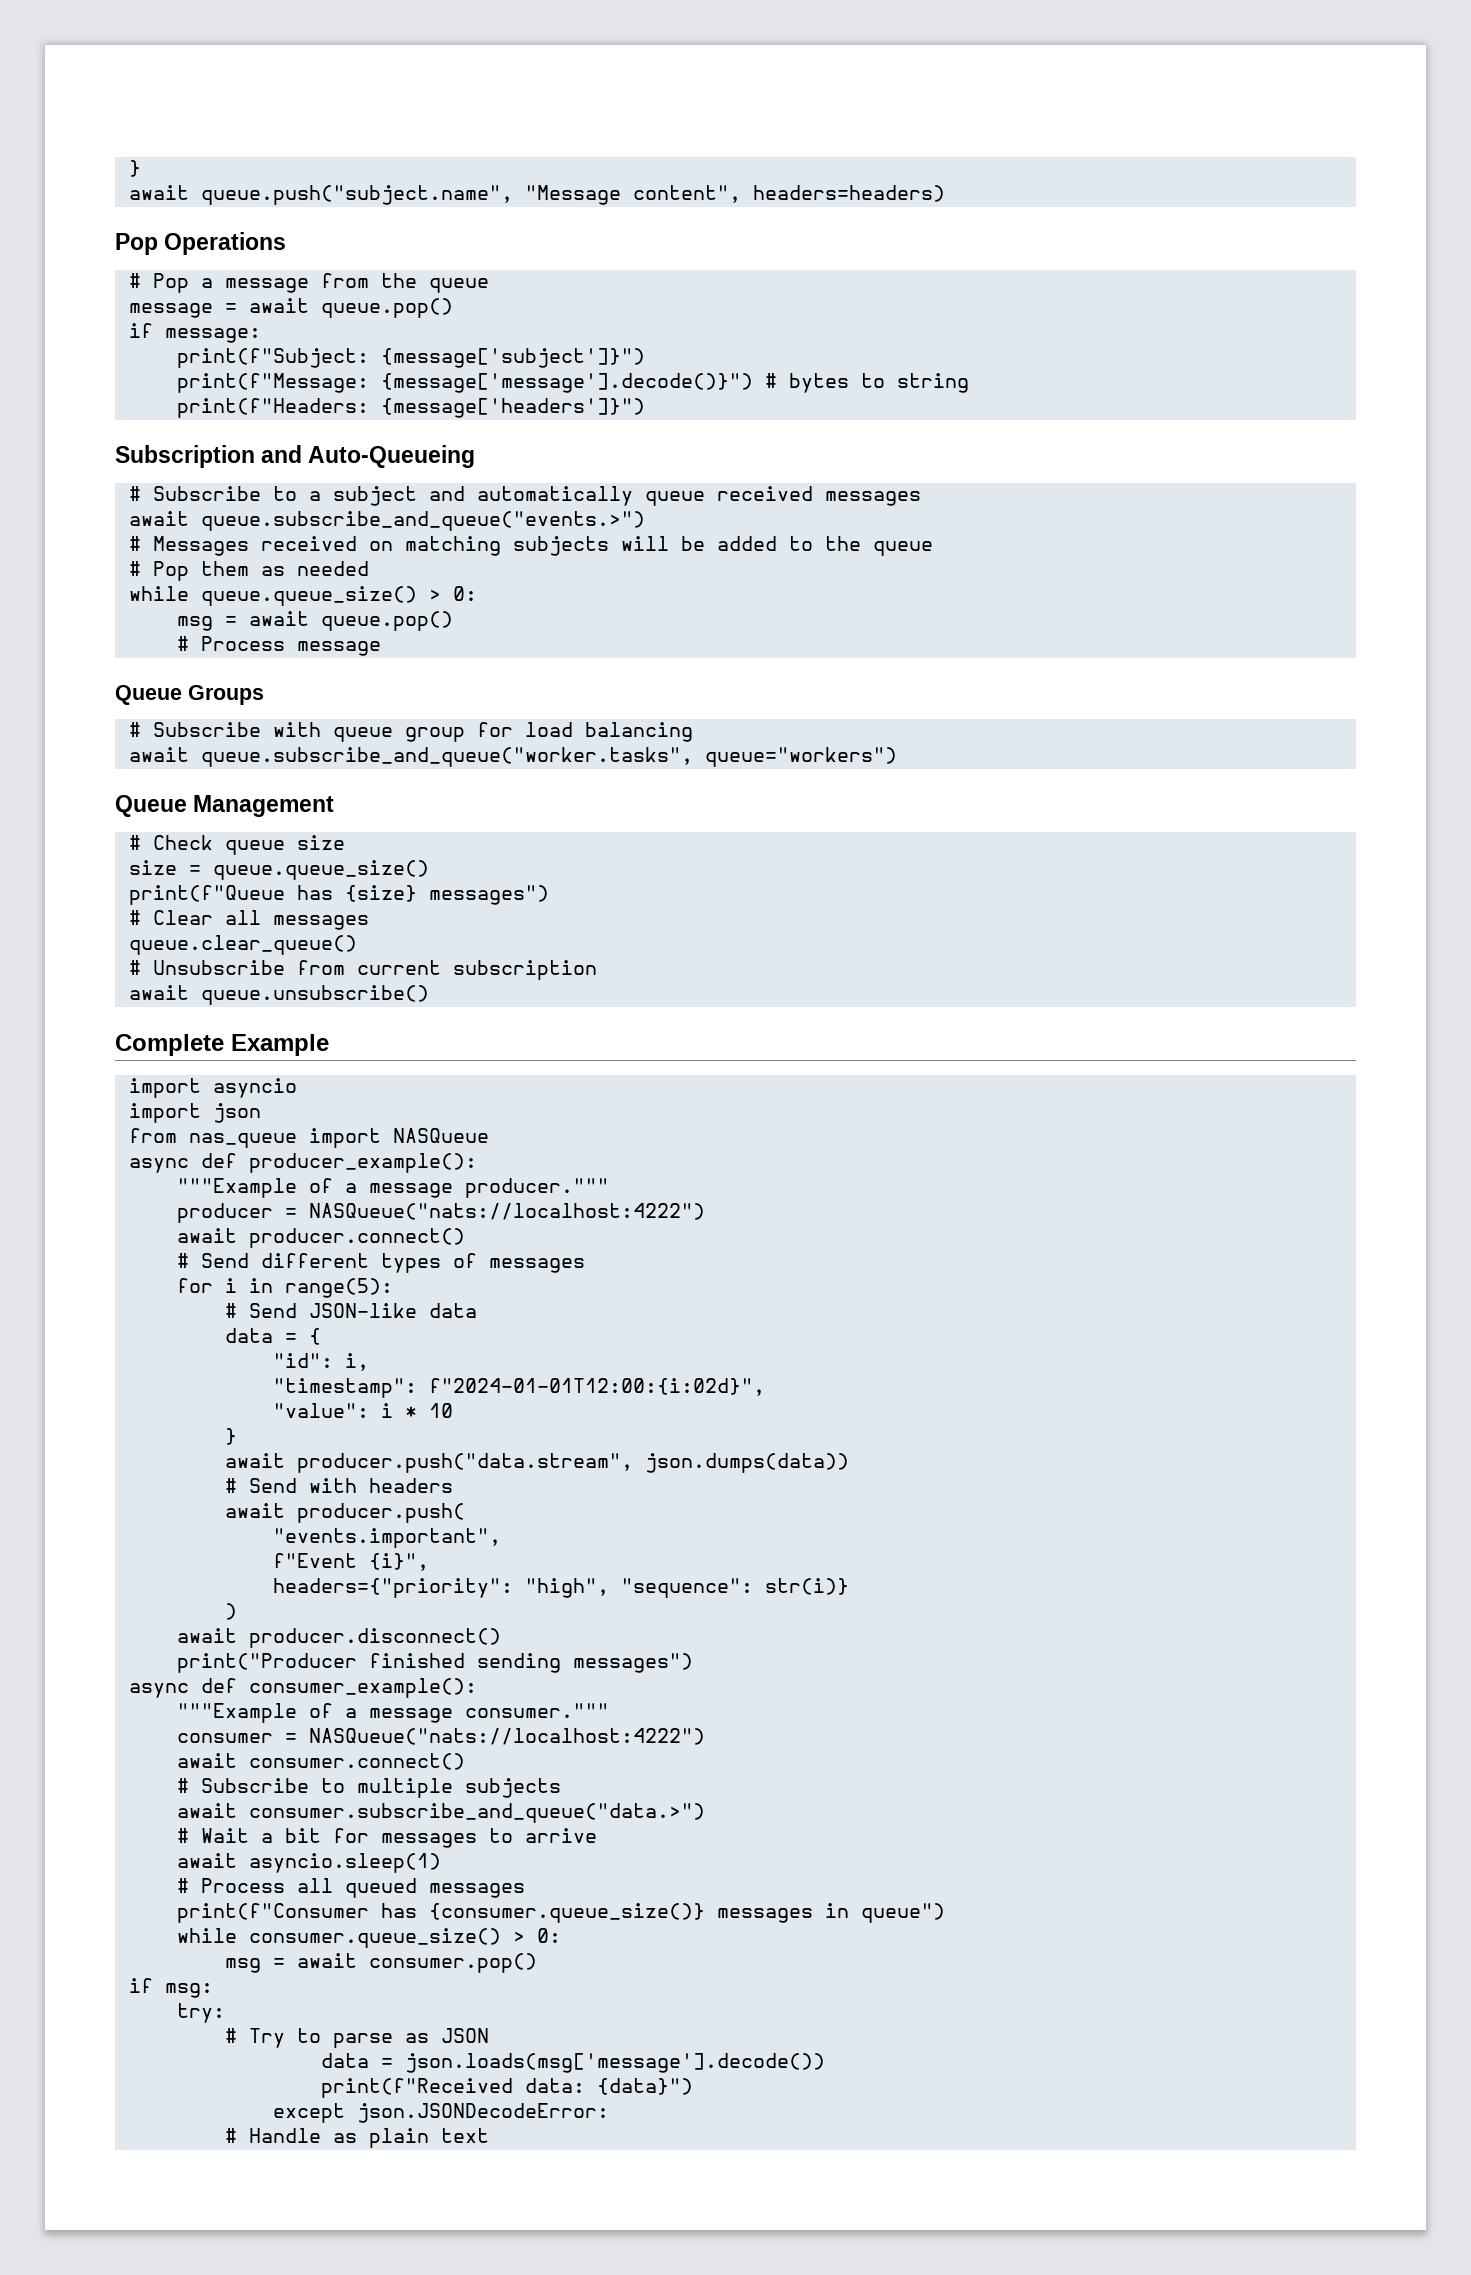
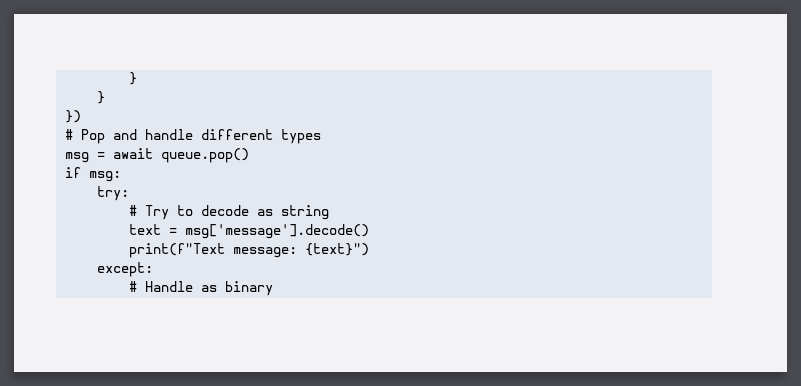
[128,160,141,177] [128,185,945,205] [115,232,287,255] [128,273,489,293] [128,298,453,318] [128,323,261,343] [176,348,645,368] [176,373,969,393] [176,398,645,418] [115,445,476,468] [128,486,921,506] [128,511,645,531] [128,536,933,556] [128,561,369,581] [128,586,477,606] [176,611,453,631] [176,636,381,656] [115,685,264,705] [128,722,693,742] [128,747,897,767] [115,795,335,817] [128,835,345,855] [128,860,429,880] [128,885,549,905] [128,910,369,930] [128,935,357,955] [128,960,597,980] [128,985,429,1005] [115,1034,329,1056] [128,1078,297,1098] [128,1103,261,1123] [128,1128,489,1148] [128,1153,477,1173] [176,1178,609,1198] [176,1203,705,1223] [176,1228,465,1248] [176,1253,585,1273] [176,1278,393,1298] [224,1303,477,1318] [224,1328,321,1345] [272,1353,369,1371] [272,1378,765,1398] [272,1403,453,1418] [224,1428,237,1445] [224,1453,849,1473] [224,1478,453,1493] [224,1503,465,1523] [272,1528,501,1548] [272,1553,429,1571] [272,1578,849,1598] [224,1603,237,1620] [176,1628,501,1648] [176,1653,693,1673] [128,1678,477,1698] [176,1703,609,1723] [176,1728,705,1745] [176,1753,465,1770] [176,1778,561,1798] [176,1803,705,1823] [176,1828,597,1848] [176,1853,441,1873] [176,1878,525,1898] [176,1903,945,1923] [176,1928,561,1948] [224,1953,537,1973] } // await queue.push("subject.name", "Message content", headers=headers) // Pop Operations // # Pop a message from the queue // message = await queue.pop() // if message: // print(f"Subject: {message['subject']}") // print(f"Message: {message['message'].decode()}") # bytes to string // print(f"Headers: {message['headers']}") // Subscription and Auto-Queueing // # Subscribe to a subject and automatically queue received messages // await queue.subscribe_and_queue("events.>") // # Messages received on matching subjects will be added to the queue // # Pop them as needed // while queue.queue_size() > 0: // msg = await queue.pop() // # Process message // Queue Groups // # Subscribe with queue group for load balancing // await queue.subscribe_and_queue("worker.tasks", queue="workers") // Queue Management // # Check queue size // size = queue.queue_size() // print(f"Queue has {size} messages") // # Clear all messages // queue.clear_queue() // # Unsubscribe from current subscription // await queue.unsubscribe() // Complete Example // import asyncio // import json // from nas_queue import NASQueue // async def producer_example(): // """Example of a message producer.""" // producer = NASQueue("nats://localhost:4222") // await producer.connect() // # Send different types of messages // for i in range(5): // # Send JSON-like data // data = { // "id": i, // "timestamp": f"2024-01-01T12:00:{i:02d}", // "value": i * 10 // } // await producer.push("data.stream", json.dumps(data)) // # Send with headers // await producer.push( // "events.important", // f"Event {i}", // headers={"priority": "high", "sequence": str(i)} // ) // await producer.disconnect() // print("Producer finished sending messages") // async def consumer_example(): // """Example of a message consumer.""" // consumer = NASQueue("nats://localhost:4222") // await consumer.connect() // # Subscribe to multiple subjects // await consumer.subscribe_and_queue("data.>") // # Wait a bit for messages to arrive // await asyncio.sleep(1) // # Process all queued messages // print(f"Consumer has {consumer.queue_size()} messages in queue") // while consumer.queue_size() > 0: // msg = await consumer.pop() -> [129,72,137,85] [97,91,105,104] [65,110,81,123] [65,129,321,144] [65,148,249,163] } // } // }) // # Pop and handle different types // msg = await queue.pop()
[332,2028,489,2048] [320,2053,825,2073] [320,2078,693,2098] [272,2103,609,2123] parse as JSON // data = json.loads(msg['message'].decode()) // print(f"Received data: {data}") // except json.JSONDecodeError: -> [201,205,329,220] [129,224,369,239] [129,243,369,258] [97,262,153,277] decode as string // text = msg['message'].decode() // print(f"Text message: {text}") // except:
[368,2128,489,2148] plain text -> [225,281,273,296] binary

